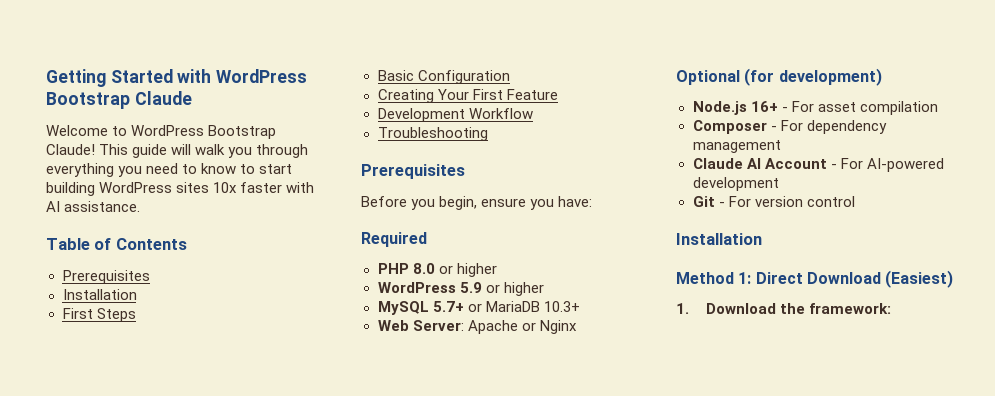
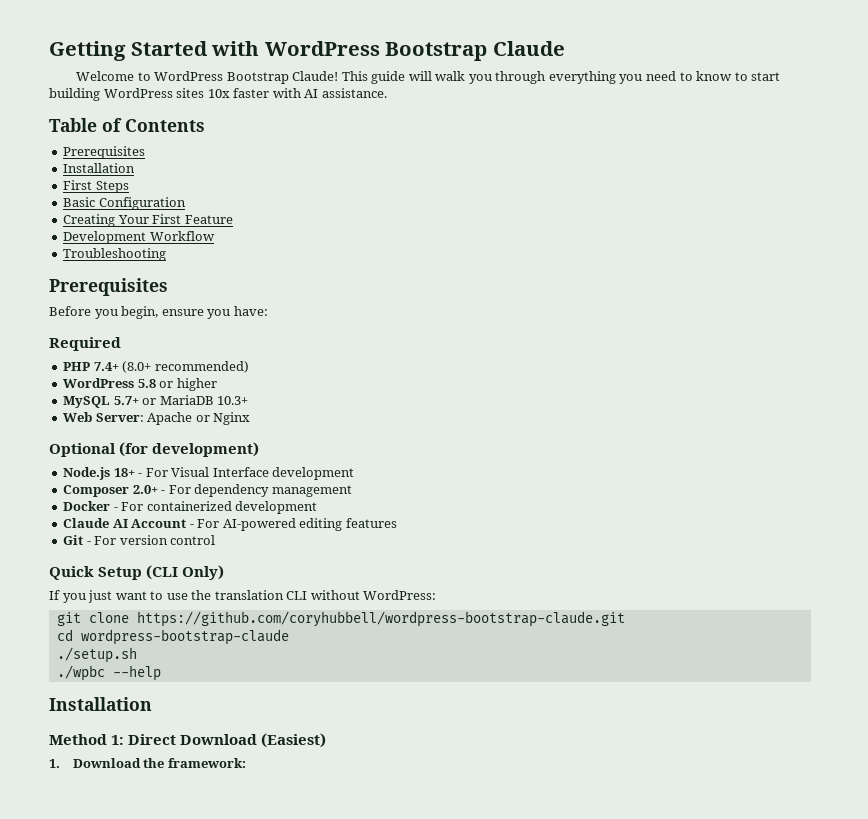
[412,263,497,277] [377,282,482,293] 8.0 or higher // WordPress 5.9 -> [93,361,249,373] [63,378,156,388] 7.4+ (8.0+ recommended) // WordPress 5.8
[750,101,938,115] 16+ - For asset compilation -> [113,467,355,480] 18+ - For Visual Interface development
(767, 127) none -> [132,485,158,494] 2.0+
(781, 146) none -> [63,501,318,514] // Docker - For containerized development
[692,177,779,191] development -> [299,518,397,531] editing features
(855, 201) none -> [49,565,225,580] [49,590,437,603] [56,611,625,627] [56,629,289,645] [56,647,137,663] [56,665,161,681] // Quick Setup (CLI Only) // If you just want to use the translation CLI without WordPress: // git clone https://github.com/coryhubbell/wordpress-bootstrap-claude.git // cd wordpress-bootstrap-claude // ./setup.sh // ./wpbc --help

